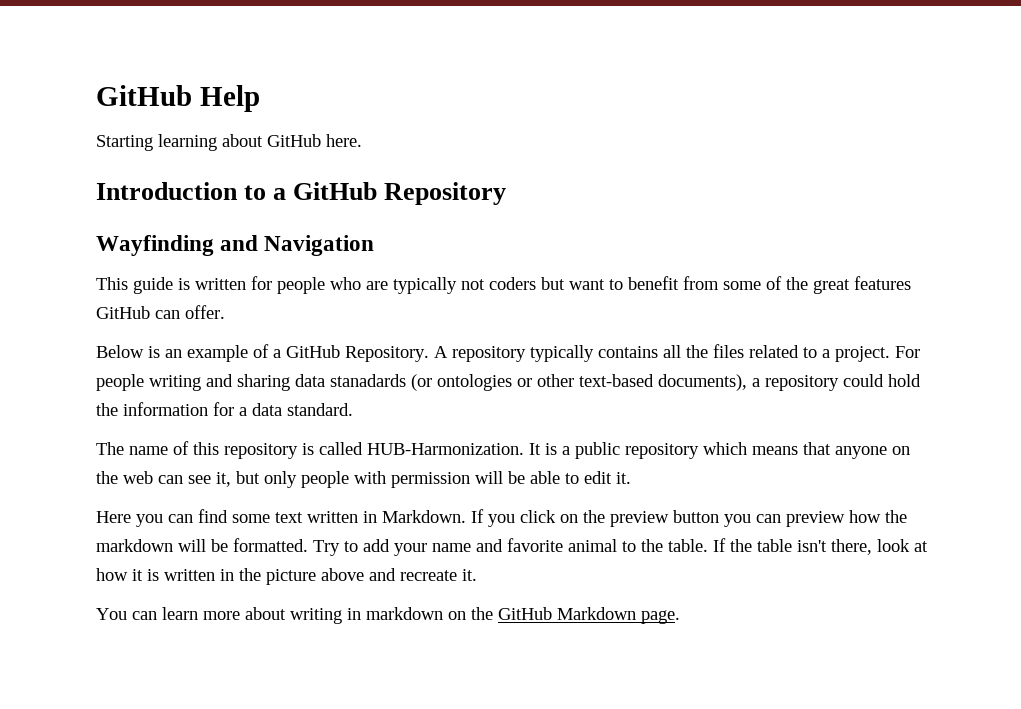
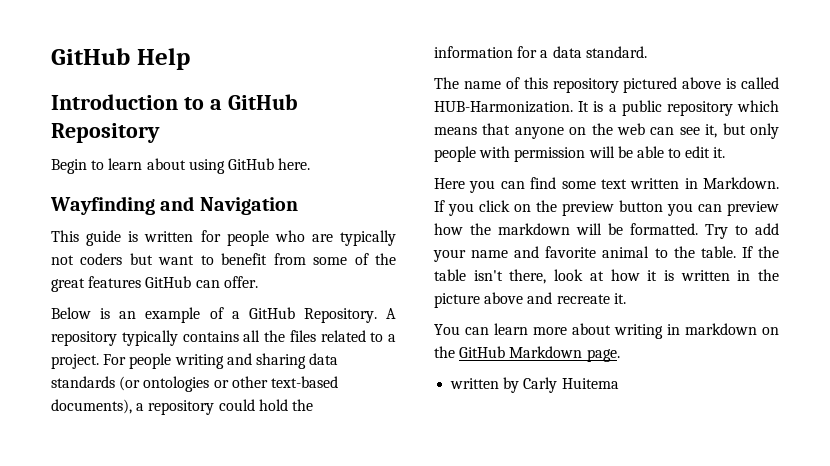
[96,134,362,151] // Starting learning about GitHub here. -> (190, 59) none
(507, 193) none -> [51,158,311,174] // Begin to learn about using GitHub here.
[330,374,406,387] stanadards -> [51,376,115,388] standards
(298, 451) none -> [623,77,722,93] pictured above
(680, 617) none -> [450,377,619,393] // written by Carly Huitema

